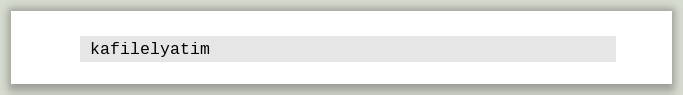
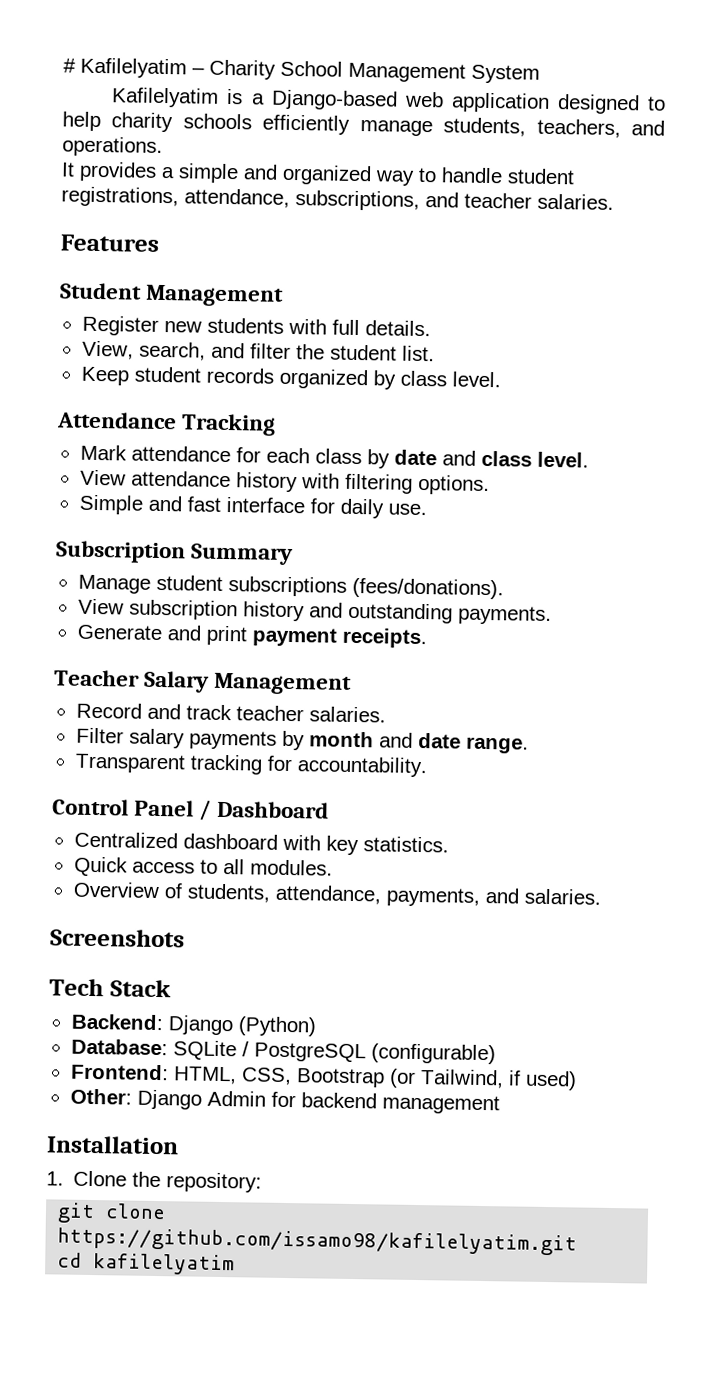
(90, 49) none -> [63,57,540,84] [111,87,667,115] [62,111,666,139] [62,136,163,157] [61,161,575,186] [61,186,614,211] [60,234,159,252] [60,282,285,307] [81,315,431,337] [81,340,435,362] [80,366,501,390] [57,411,277,436] [79,444,589,469] [79,469,490,496] [78,494,427,519] [55,540,294,566] [77,574,504,600] [77,598,552,626] [76,624,427,649] [54,669,353,695] [75,702,386,723] [75,727,529,754] [74,753,427,778] [52,798,330,821] [73,831,449,856] [73,856,333,877] [72,881,601,907] [50,928,185,948] [49,978,171,998] [70,1013,316,1037] [70,1038,496,1065] [70,1063,577,1091] [69,1088,500,1115] [46,1135,179,1155] [46,1170,263,1193] [57,1202,167,1224] [57,1227,578,1256] [57,1252,83,1268] # Kafilelyatim – Charity School Management System // Kafilelyatim is a Django-based web application designed to help charity schools efficiently manage students, teachers, and operations. // It provides a simple and organized way to handle student registrations, attendance, subscriptions, and teacher salaries. // Features // Student Management // Register new students with full details. // View, search, and filter the student list. // Keep student records organized by class level. // Attendance Tracking // Mark attendance for each class by date and class level. // View attendance history with filtering options. // Simple and fast interface for daily use. // Subscription Summary // Manage student subscriptions (fees/donations). // View subscription history and outstanding payments. // Generate and print payment receipts. // Teacher Salary Management // Record and track teacher salaries. // Filter salary payments by month and date range. // Transparent tracking for accountability. // Control Panel / Dashboard // Centralized dashboard with key statistics. // Quick access to all modules. // Overview of students, attendance, payments, and salaries. // Screenshots // Tech Stack // Backend: Django (Python) // Database: SQLite / PostgreSQL (configurable) // Frontend: HTML, CSS, Bootstrap (or Tailwind, if used) // Other: Django Admin for backend management // Installation // 1. Clone the repository: // git clone https://github.com/issamo98/kafilelyatim.git // cd

